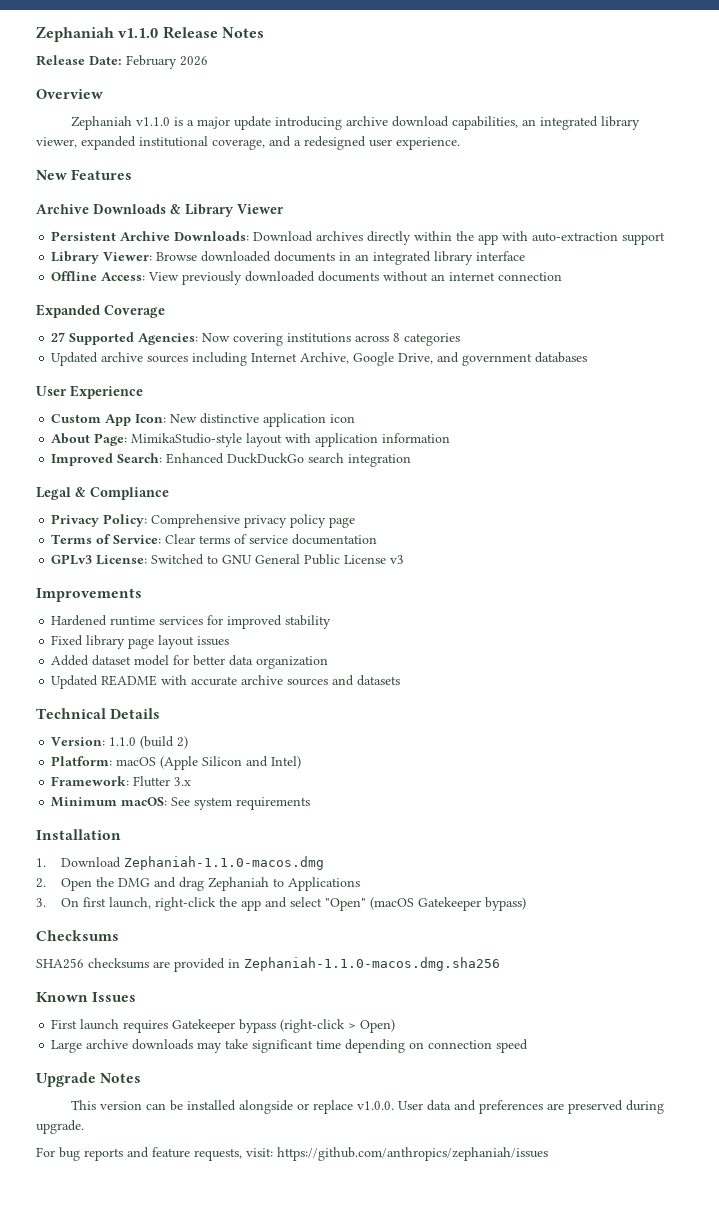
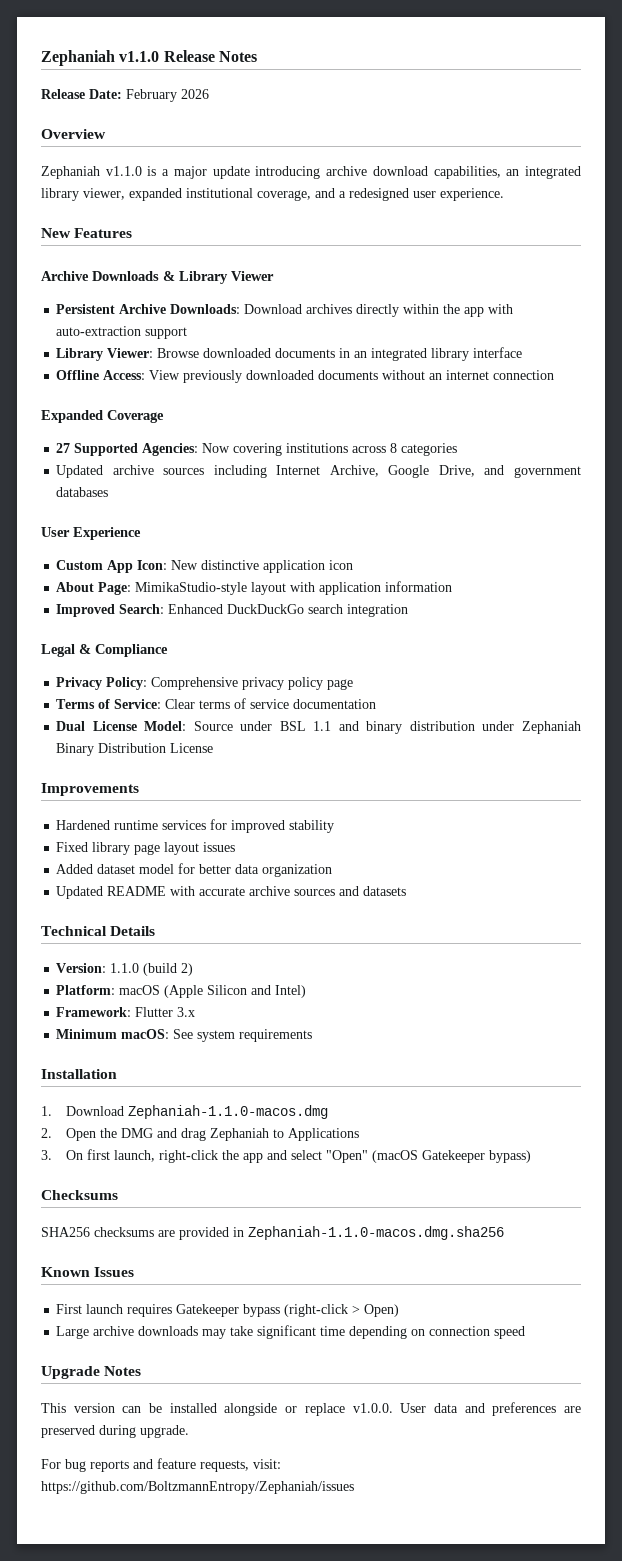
[51,554,405,565] GPLv3 License: Switched to GNU General Public License v3 -> [56,721,581,734] [56,743,214,756] Dual License Model: Source under BSL 1.1 and binary distribution under Zephaniah Binary Distribution License
[277,1147,548,1161] https://github.com/anthropics/zephaniah/issues -> [41,1481,354,1494] https://github.com/BoltzmannEntropy/Zephaniah/issues

